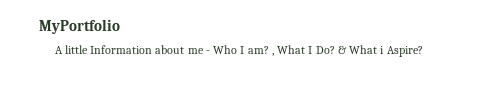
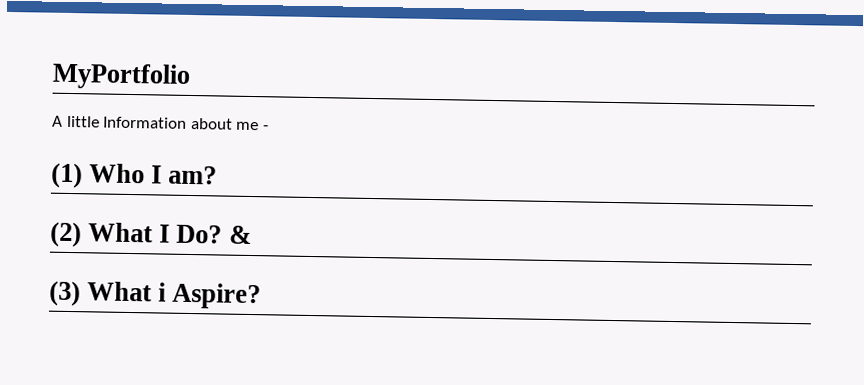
(210, 52) none -> [51,162,83,189] // (1)
[271,53,274,56] , -> [50,221,82,248] // (2)
(347, 50) none -> [49,280,81,307] // (3)

